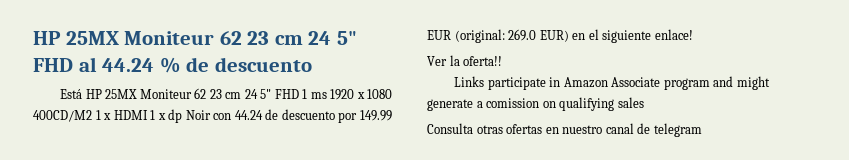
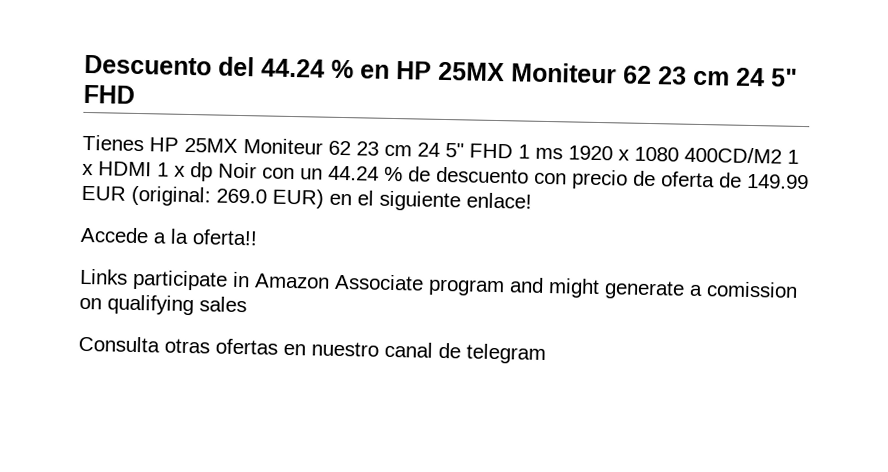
[33,31,357,45] [33,57,312,73] [60,89,83,99] HP 25MX Moniteur 62 23 cm 24 5" FHD al 44.24 % de descuento // Está -> [84,54,798,87] [83,84,135,104] [82,134,144,152] Descuento del 44.24 % en HP 25MX Moniteur 62 23 cm 24 5" FHD // Tienes
[234,109,358,123] 44.24 de descuento por -> [300,165,742,190] un 44.24 % de descuento con precio de oferta de
[427,56,447,66] Ver -> [80,226,167,244] Accede a

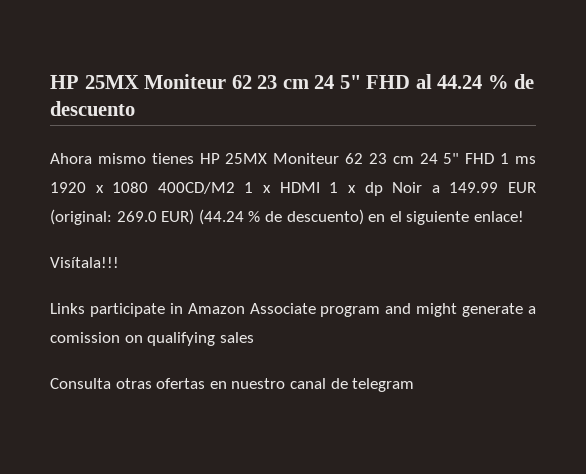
[84,54,798,87] [83,84,135,104] [82,134,144,152] Descuento del 44.24 % en HP 25MX Moniteur 62 23 cm 24 5" FHD // Tienes -> [50,74,535,89] [50,101,135,116] [50,153,194,164] HP 25MX Moniteur 62 23 cm 24 5" FHD al 44.24 % de descuento // Ahora mismo tienes
[262,165,742,190] con un 44.24 % de descuento con precio de oferta de -> [431,185,440,193] a
(324, 198) none -> [198,209,364,225] (44.24 % de descuento)
[80,226,258,246] Accede a la oferta!! -> [50,257,119,268] Visítala!!!

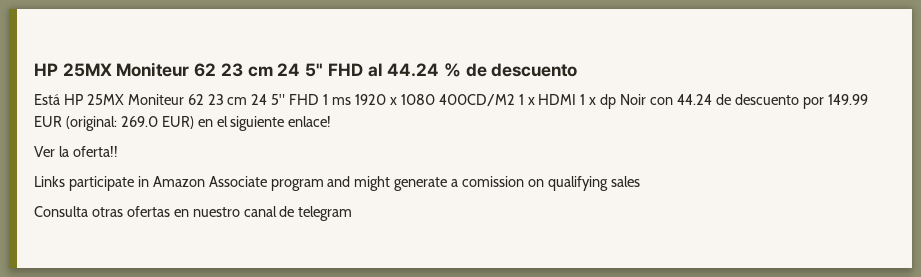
[50,153,194,164] Ahora mismo tienes -> [34,94,60,105] Está
[431,185,440,193] a -> [650,94,824,109] con 44.24 de descuento por
[198,209,364,225] (44.24 % de descuento) -> (194, 122) none
[50,257,119,268] Visítala!!! -> [34,146,118,157] Ver la oferta!!

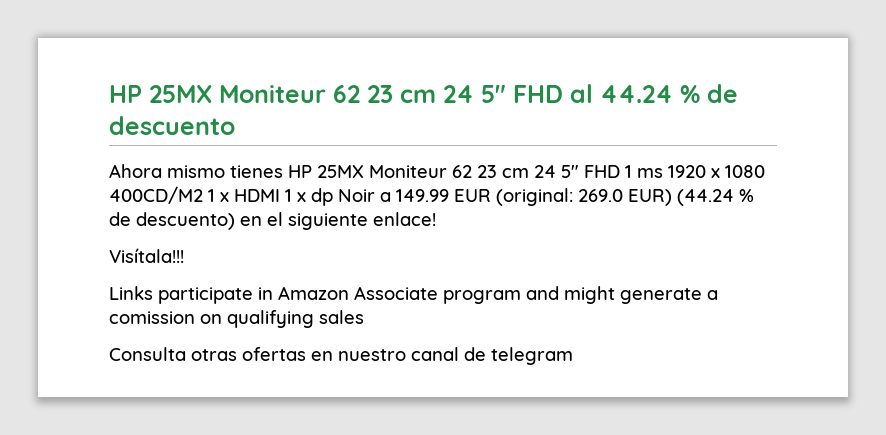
[34,94,60,105] Está -> [109,164,283,178] Ahora mismo tienes
[650,94,824,109] con 44.24 de descuento por -> [380,192,391,202] a
(194, 122) none -> [677,189,754,206] [109,212,235,230] (44.24 % de descuento)
[34,146,118,157] Ver la oferta!! -> [109,248,184,263] Visítala!!!

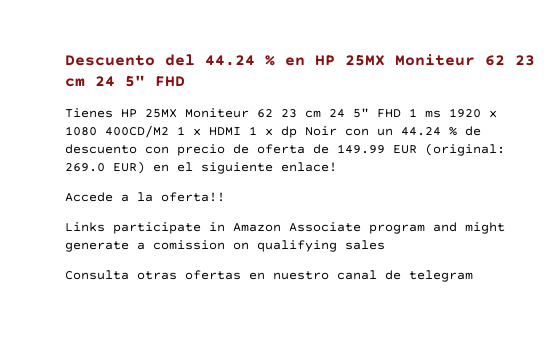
[109,84,738,103] [109,116,235,135] [109,164,283,178] HP 25MX Moniteur 62 23 cm 24 5" FHD al 44.24 % de descuento // Ahora mismo tienes -> [65,54,535,66] [65,75,185,87] [65,108,113,118] Descuento del 44.24 % en HP 25MX Moniteur 62 23 cm 24 5" FHD // Tienes
[380,192,391,202] a -> [345,126,481,136] [65,144,329,156] con un 44.24 % de descuento con precio de oferta de
[677,189,754,206] [109,212,235,230] (44.24 % de descuento) -> (145, 167) none
[109,248,184,263] Visítala!!! -> [65,192,225,202] Accede a la oferta!!

